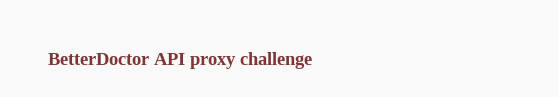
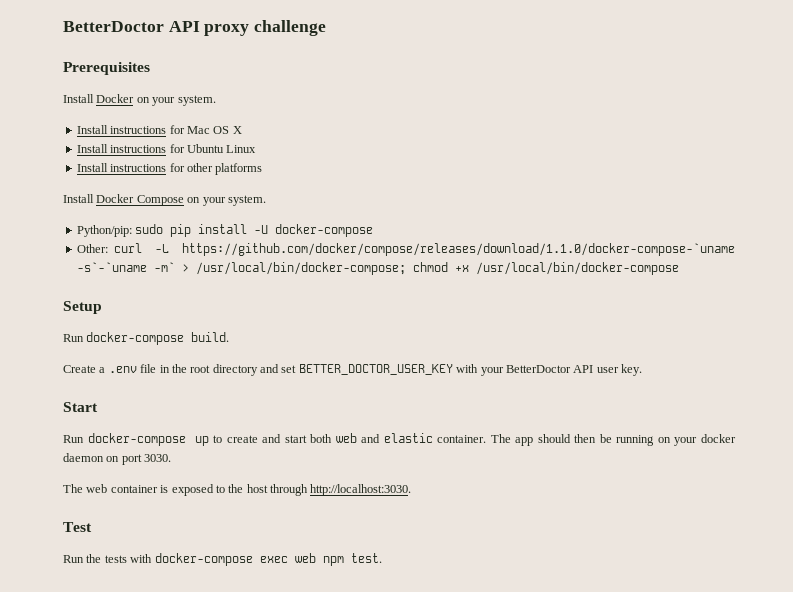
(312, 60) none -> [63,62,150,75] [63,94,216,106] [76,125,242,134] [76,144,257,153] [76,163,263,175] [63,194,266,206] [76,224,374,237] [76,243,735,256] [76,262,679,275] [63,301,102,314] [63,332,230,345] [63,364,642,376] [63,402,98,412] [63,433,737,446] [63,453,172,465] [63,484,412,496] [63,522,92,532] [63,553,382,566] // Prerequisites // Install Docker on your system. // Install instructions for Mac OS X // Install instructions for Ubuntu Linux // Install instructions for other platforms // Install Docker Compose on your system. // Python/pip: sudo pip install -U docker-compose // Other: curl -L https://github.com/docker/compose/releases/download/1.1.0/docker-compose-`uname -s`-`uname -m` > /usr/local/bin/docker-compose; chmod +x /usr/local/bin/docker-compose // Setup // Run docker-compose build. // Create a .env file in the root directory and set BETTER_DOCTOR_USER_KEY with your BetterDoctor API user key. // Start // Run docker-compose up to create and start both web and elastic container. The app should then be running on your docker daemon on port 3030. // The web container is exposed to the host through http://localhost:3030. // Test // Run the tests with docker-compose exec web npm test.

